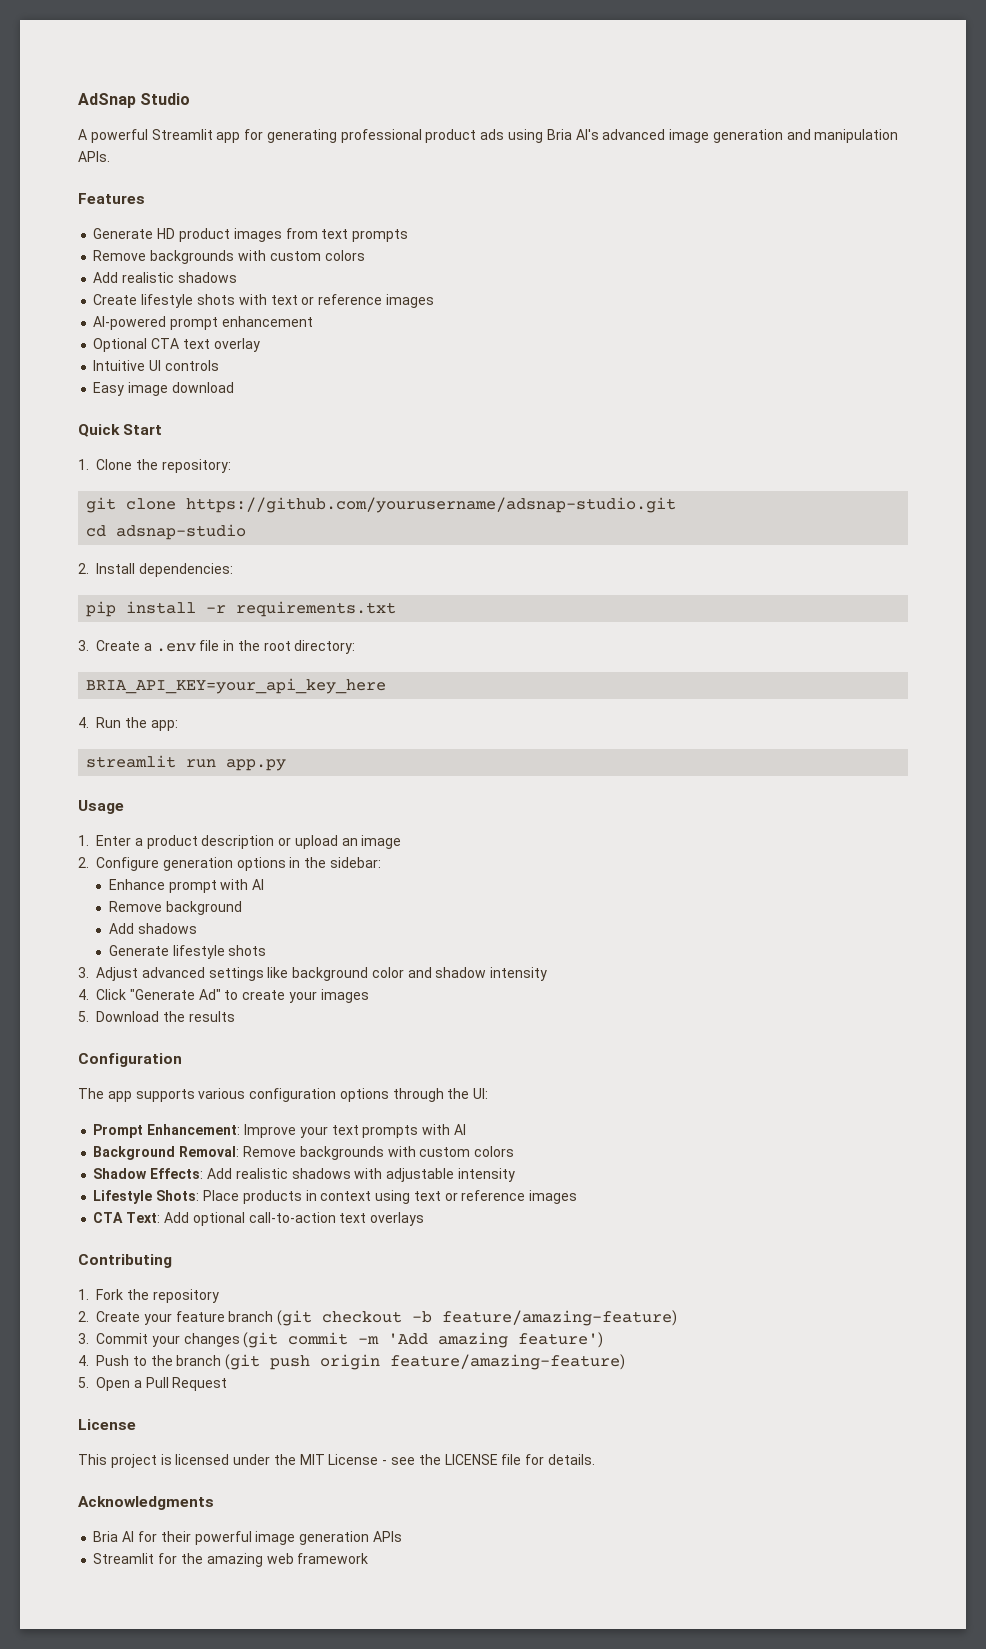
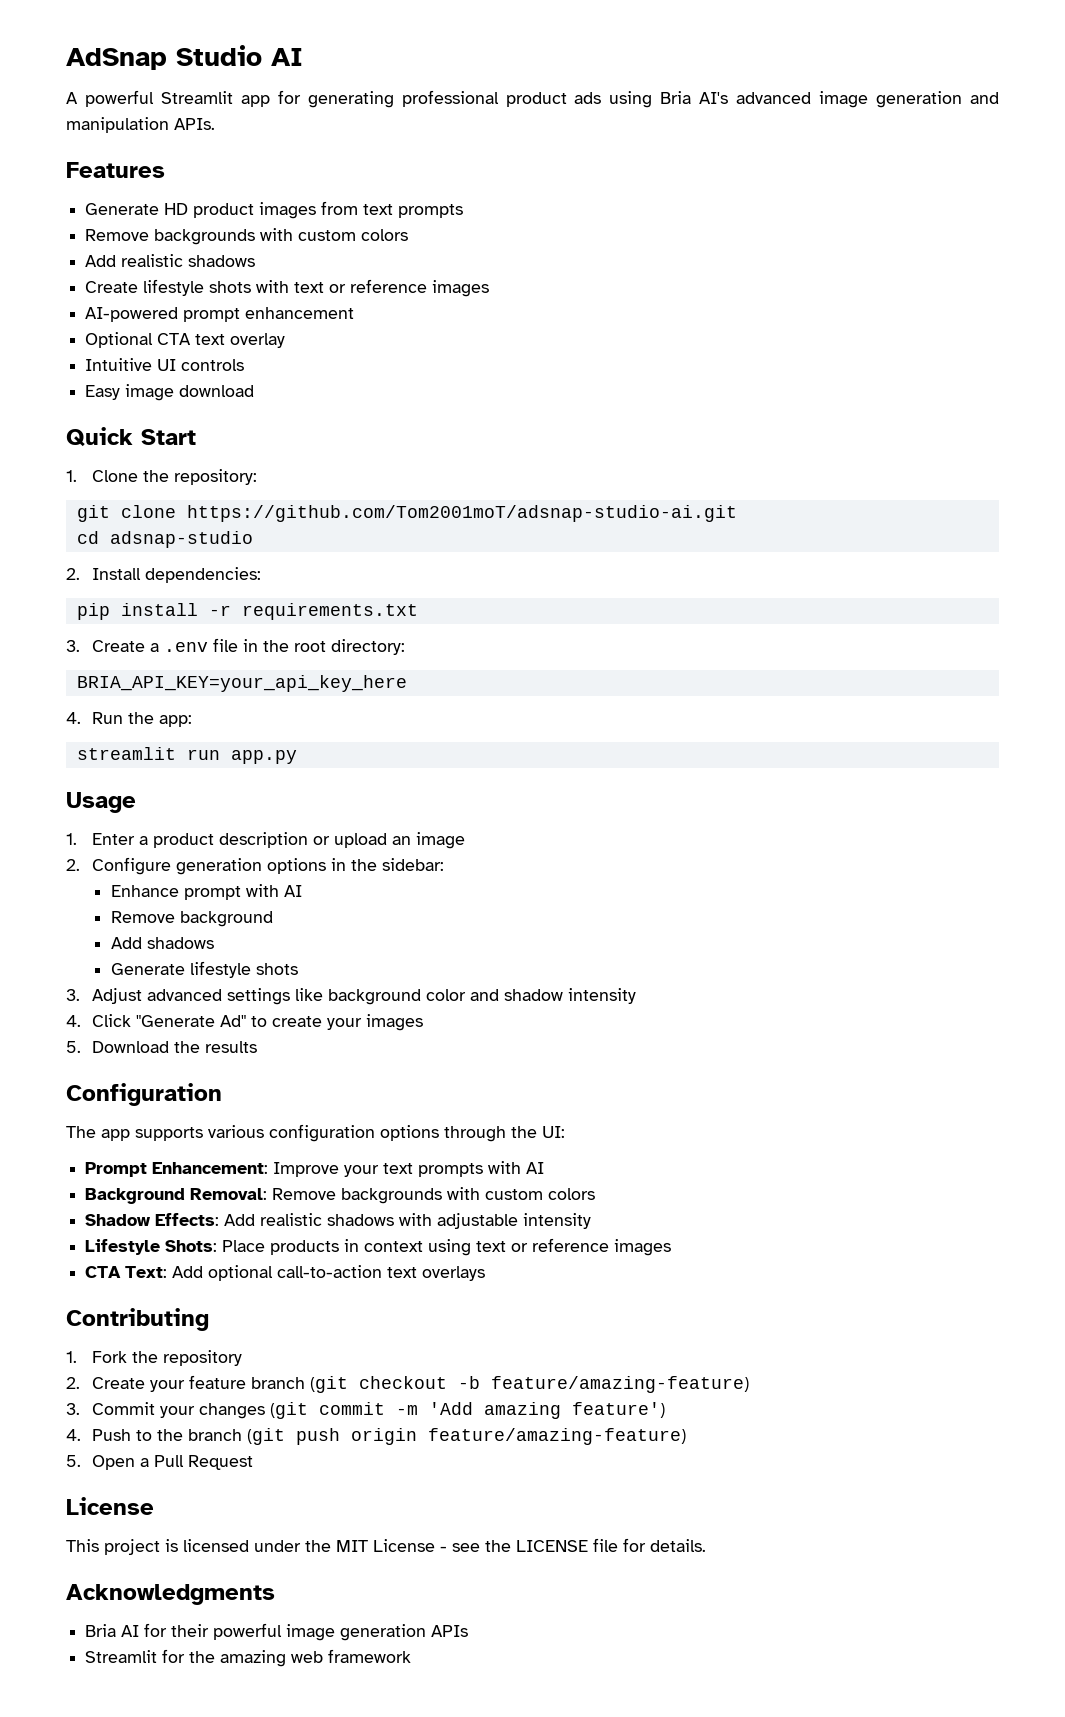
(191, 99) none -> [271,48,303,66] AI
[186,497,677,513] https://github.com/yourusername/adsnap-studio.git -> [186,505,737,522] https://github.com/Tom2001moT/adsnap-studio-ai.git

